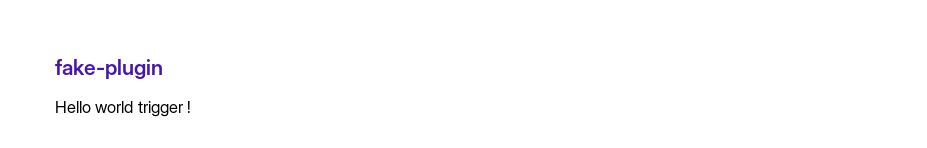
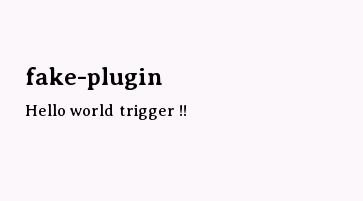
[187,101,192,113] ! -> [178,105,187,116] !!

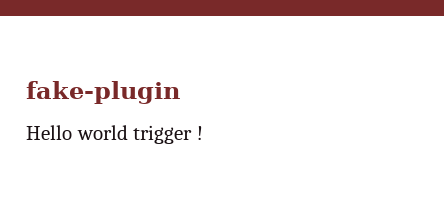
[178,105,187,116] !! -> [196,126,203,140] !

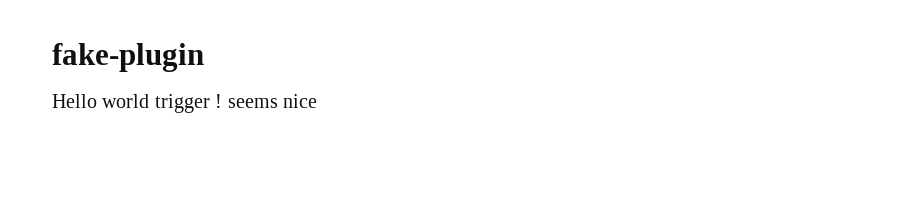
(203, 133) none -> [227,94,317,108] seems nice

